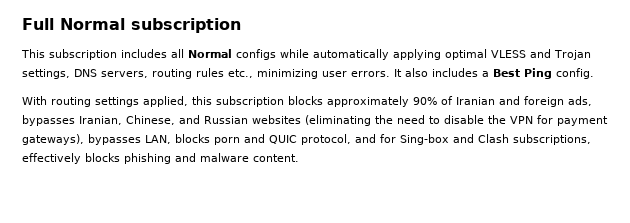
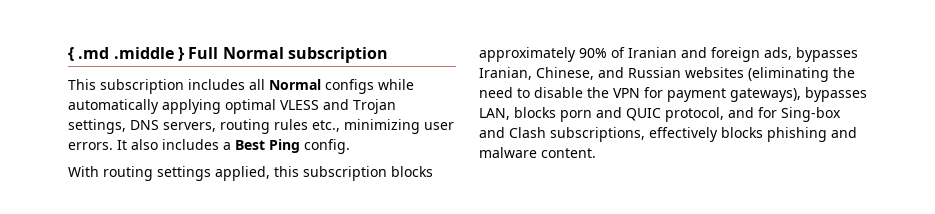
(22, 24) none -> [68,47,185,61] { .md .middle }

